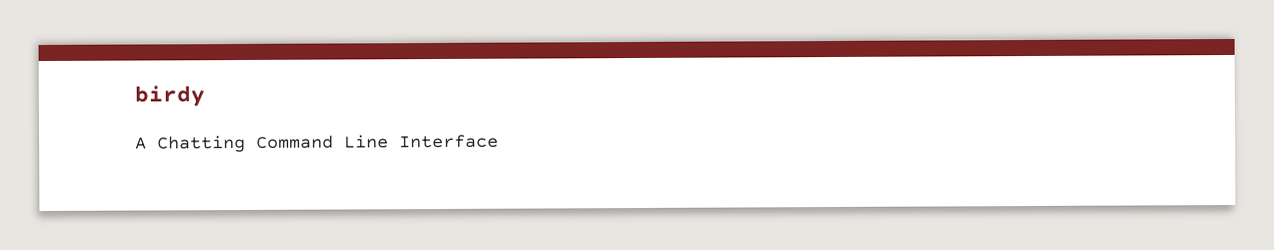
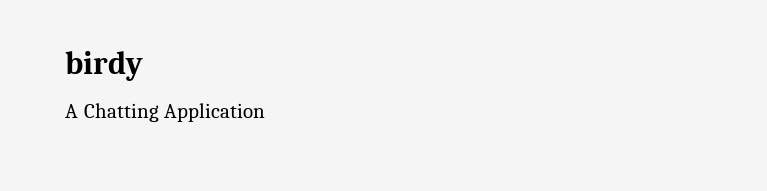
[256,134,499,149] Command Line Interface -> [164,103,266,122] Application

